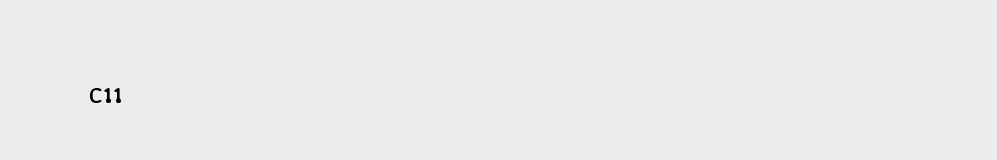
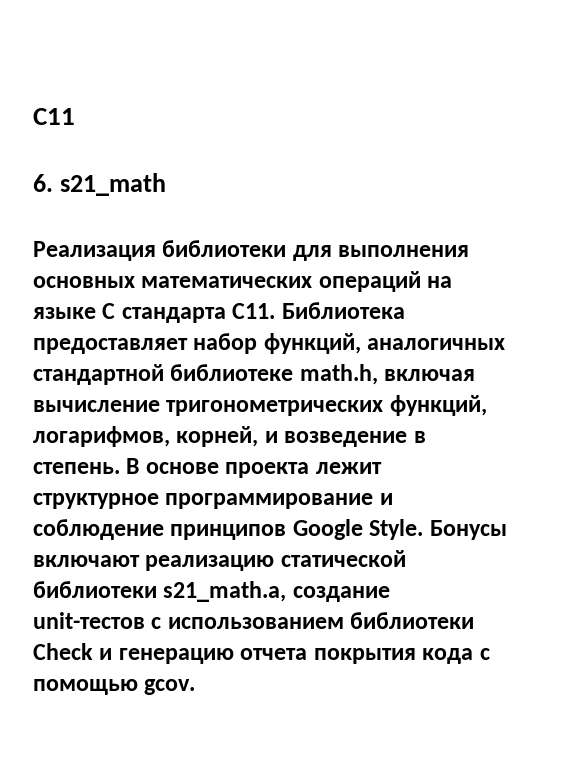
(123, 95) none -> [33,173,166,196] [33,240,470,261] [33,271,453,292] [33,302,405,323] [33,333,506,354] [33,364,476,385] [33,395,487,416] [33,426,426,447] [33,458,382,478] [33,493,393,509] [33,519,507,540] [33,550,406,571] [33,581,390,602] [33,612,475,629] [33,643,490,664] [33,679,196,695] // 6. s21_math // Реализация библиотеки для выполнения основных математических операций на языке C стандарта C11. Библиотека предоставляет набор функций, аналогичных стандартной библиотеке math.h, включая вычисление тригонометрических функций, логарифмов, корней, и возведение в степень. В основе проекта лежит структурное программирование и соблюдение принципов Google Style. Бонусы включают реализацию статической библиотеки s21_math.a, создание unit-тестов с использованием библиотеки Check и генерацию отчета покрытия кода с помощью gcov.

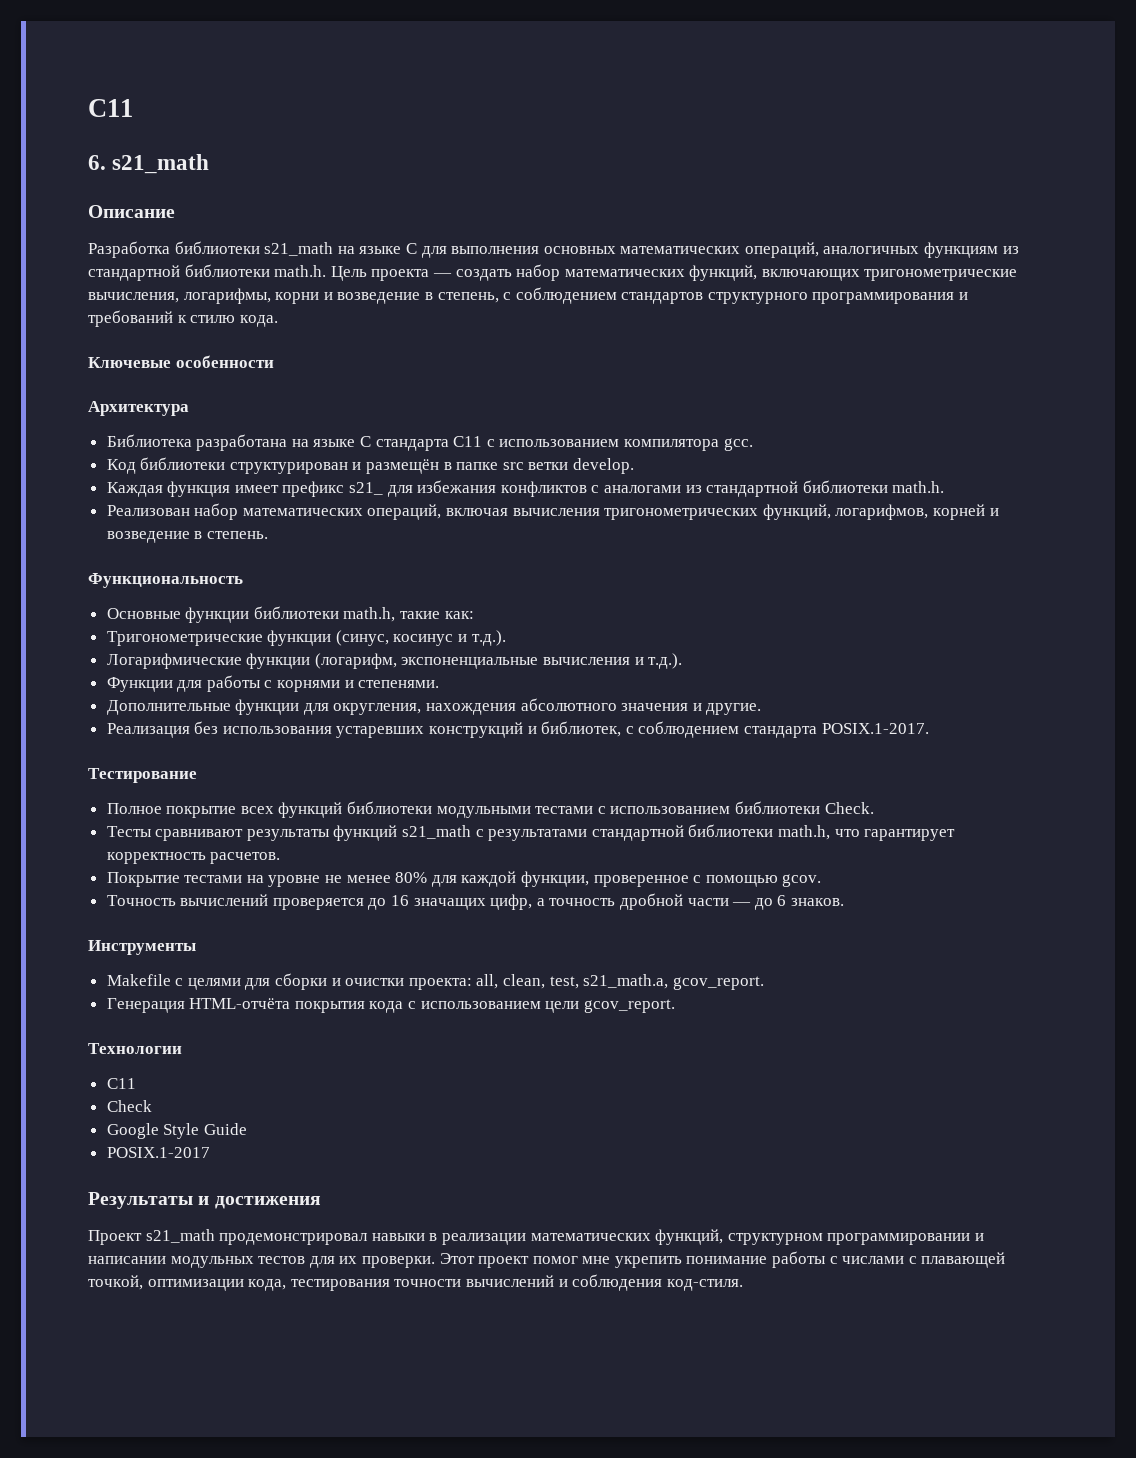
[33,240,470,261] [33,271,453,292] [33,302,405,323] [33,333,506,354] [33,364,476,385] [33,400,160,412] Реализация библиотеки для выполнения основных математических операций на языке C стандарта C11. Библиотека предоставляет набор функций, аналогичных стандартной библиотеке math.h, включая вычисление -> [88,205,175,218] [88,241,1019,258] [88,264,1018,281] [88,287,969,304] [88,310,278,327] [88,355,274,368] [88,401,189,416] [106,434,753,451] [106,457,635,474] [106,480,945,497] [106,503,600,520] Описание // Разработка библиотеки s21_math на языке C для выполнения основных математических операций, аналогичных функциям из стандартной библиотеки math.h. Цель проекта — создать набор математических функций, включающих тригонометрические вычисления, логарифмы, корни и возведение в степень, с соблюдением стандартов структурного программирования и требований к стилю кода. // Ключевые особенности // Архитектура // Библиотека разработана на языке C стандарта C11 с использованием компилятора gcc. // Код библиотеки структурирован и размещён в папке src ветки develop. // Каждая функция имеет префикс s21_ для избежания конфликтов с аналогами из стандартной библиотеки math.h. // Реализован набор математических операций, включая вычисления
[176,426,259,447] корней, -> [933,504,986,520] корней
[126,458,382,478] [33,493,393,509] [33,519,507,540] [33,550,406,571] [33,581,390,602] [33,612,475,629] [33,643,490,664] [33,679,196,695] В основе проекта лежит структурное программирование и соблюдение принципов Google Style. Бонусы включают реализацию статической библиотеки s21_math.a, создание unit-тестов с использованием библиотеки Check и генерацию отчета покрытия кода с помощью gcov. -> [88,573,243,588] [106,606,474,623] [106,630,506,646] [106,653,683,669] [106,675,440,692] [106,698,762,715] [106,721,929,738] [88,768,197,783] [106,801,874,818] [106,824,956,841] [106,852,281,864] [106,871,822,887] [106,893,844,910] [88,940,196,955] [106,973,764,990] [106,998,675,1013] [88,1043,182,1054] [106,1078,136,1089] [106,1100,152,1112] [106,1123,247,1139] [106,1147,210,1158] [88,1192,321,1209] [88,1229,984,1245] [88,1251,1006,1268] [88,1274,743,1291] // Функциональность // Основные функции библиотеки math.h, такие как: // Тригонометрические функции (синус, косинус и т.д.). // Логарифмические функции (логарифм, экспоненциальные вычисления и т.д.). // Функции для работы с корнями и степенями. // Дополнительные функции для округления, нахождения абсолютного значения и другие. // Реализация без использования устаревших конструкций и библиотек, с соблюдением стандарта POSIX.1-2017. // Тестирование // Полное покрытие всех функций библиотеки модульными тестами с использованием библиотеки Check. // Тесты сравнивают результаты функций s21_math с результатами стандартной библиотеки math.h, что гарантирует корректность расчетов. // Покрытие тестами на уровне не менее 80% для каждой функции, проверенное с помощью gcov. // Точность вычислений проверяется до 16 значащих цифр, а точность дробной части — до 6 знаков. // Инструменты // Makefile с целями для сборки и очистки проекта: all, clean, test, s21_math.a, gcov_report. // Генерация HTML-отчёта покрытия кода с использованием цели gcov_report. // Технологии // C11 // Check // Google Style Guide // POSIX.1-2017 // Результаты и достижения // Проект s21_math продемонстрировал навыки в реализации математических функций, структурном программировании и написании модульных тестов для их проверки. Этот проект помог мне укрепить понимание работы с числами с плавающей точкой, оптимизации кода, тестирования точности вычислений и соблюдения код-стиля.

